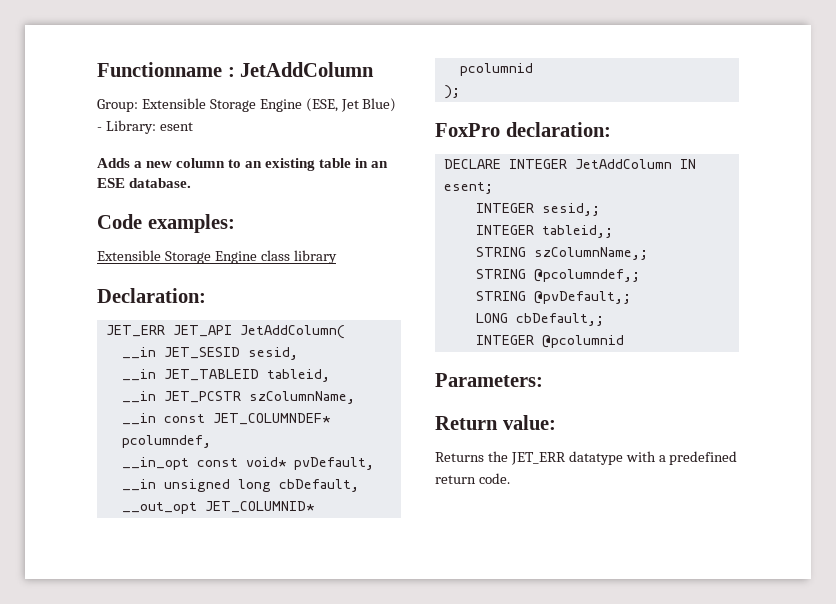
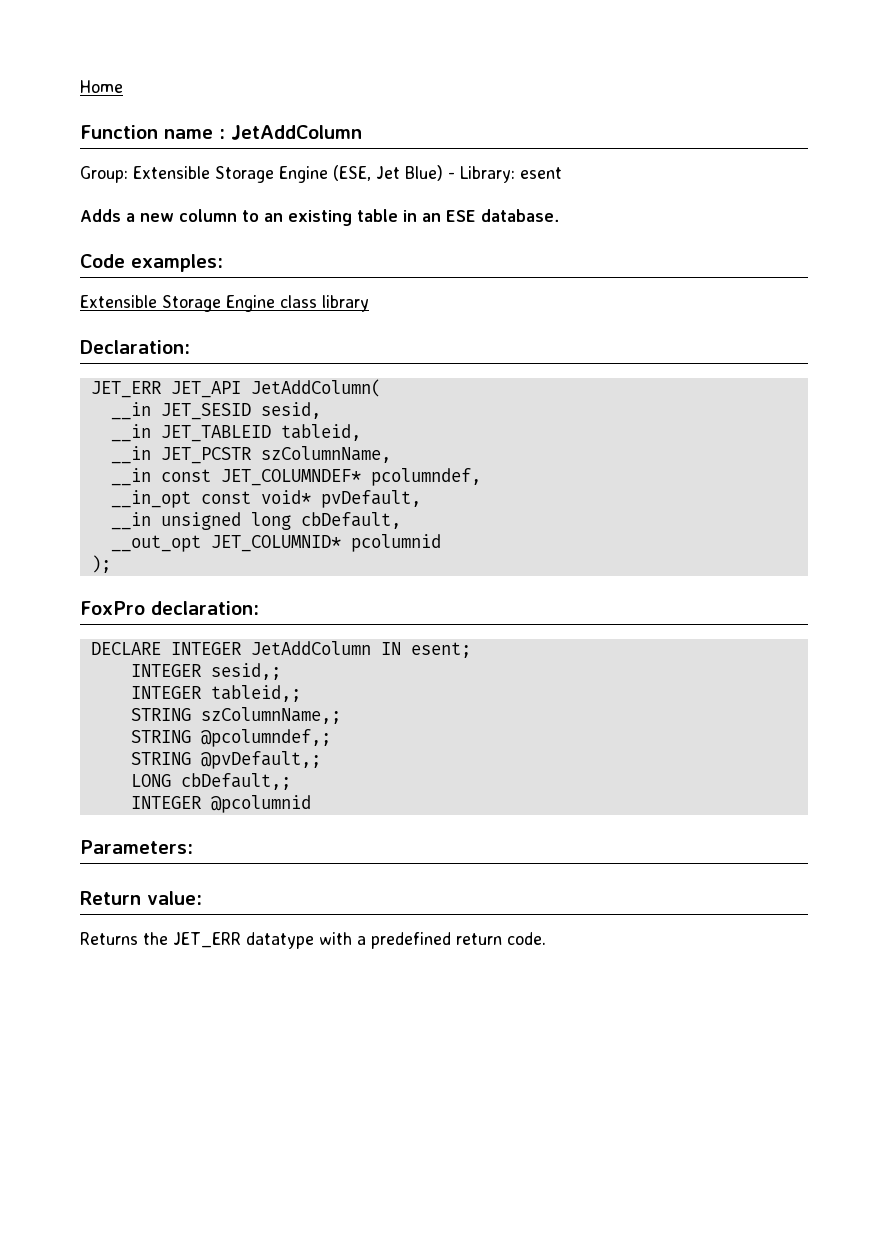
[97,62,222,77] Functionname -> [80,80,123,93] [80,125,213,139] Home // Function name

